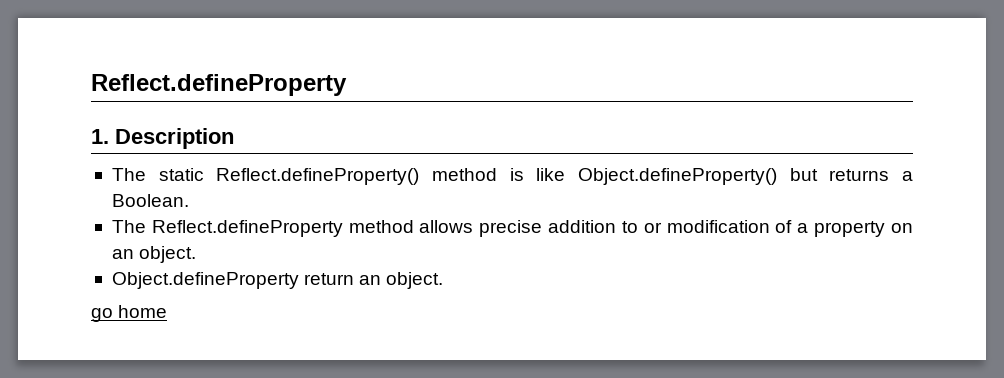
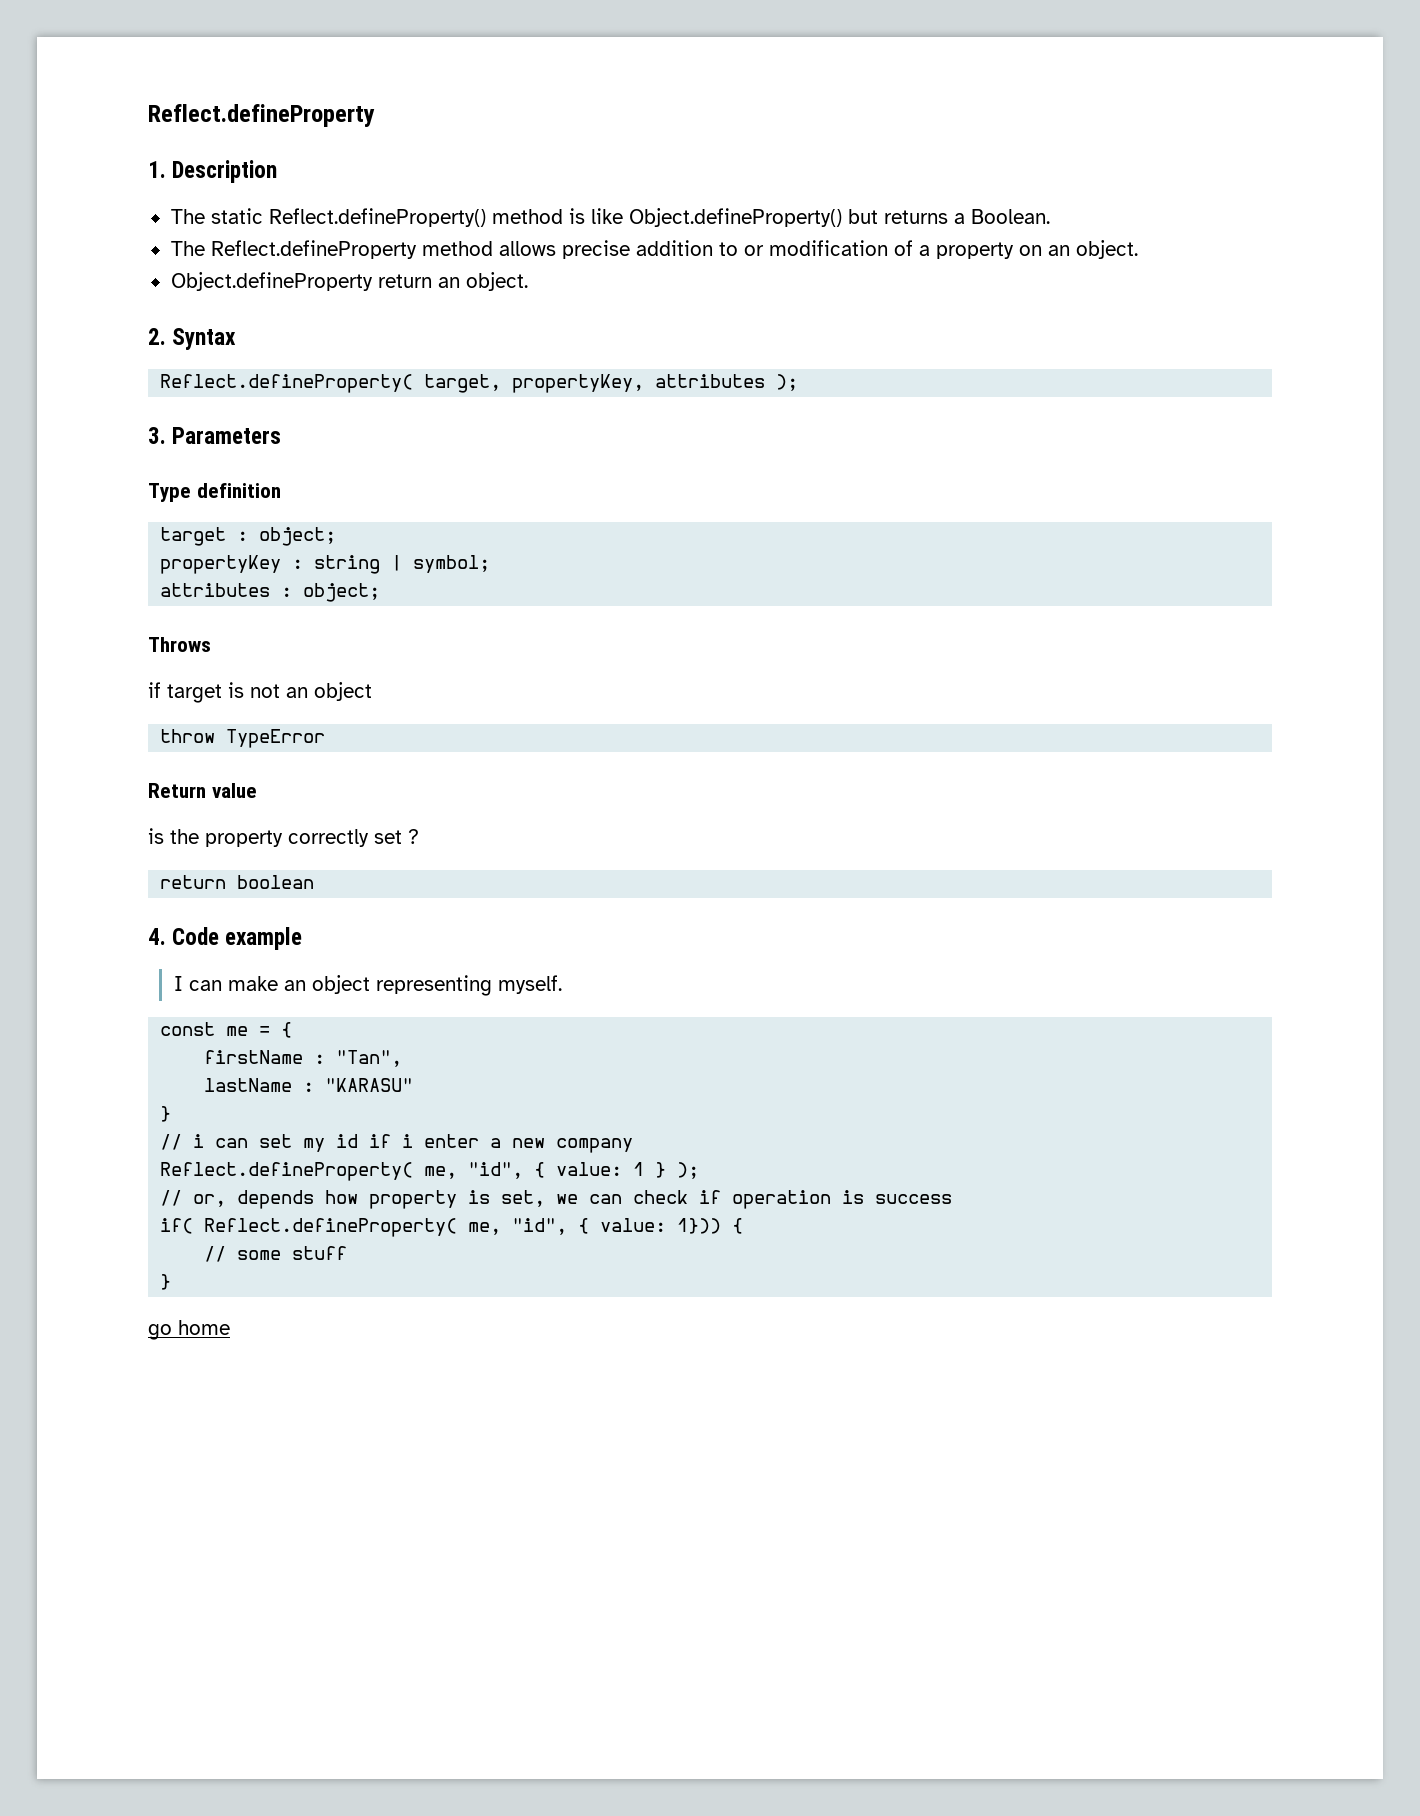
(444, 280) none -> [148,328,237,350] [160,374,799,393] [148,427,282,444] [148,483,281,502] [160,527,337,546] [160,555,491,574] [160,583,381,602] [148,637,211,652] [148,682,372,703] [160,729,326,748] [148,783,257,798] [148,828,419,847] [160,875,315,889] [148,927,303,950] [173,975,562,996] [160,1022,293,1038] [204,1050,403,1067] [204,1078,414,1092] [160,1106,172,1122] [160,1134,634,1153] [160,1162,700,1181] [160,1190,953,1209] [160,1218,744,1237] [204,1246,348,1262] [160,1274,172,1290] // 2. Syntax // Reflect.defineProperty( target, propertyKey, attributes ); // 3. Parameters // Type definition // target : object; // propertyKey : string | symbol; // attributes : object; // Throws // if target is not an object // throw TypeError // Return value // is the property correctly set ? // return boolean // 4. Code example // I can make an object representing myself. // const me = { // firstName : "Tan", // lastName : "KARASU" // } // // i can set my id if i enter a new company // Reflect.defineProperty( me, "id", { value: 1 } ); // // or, depends how property is set, we can check if operation is success // if( Reflect.defineProperty( me, "id", { value: 1})) { // // some stuff // }

